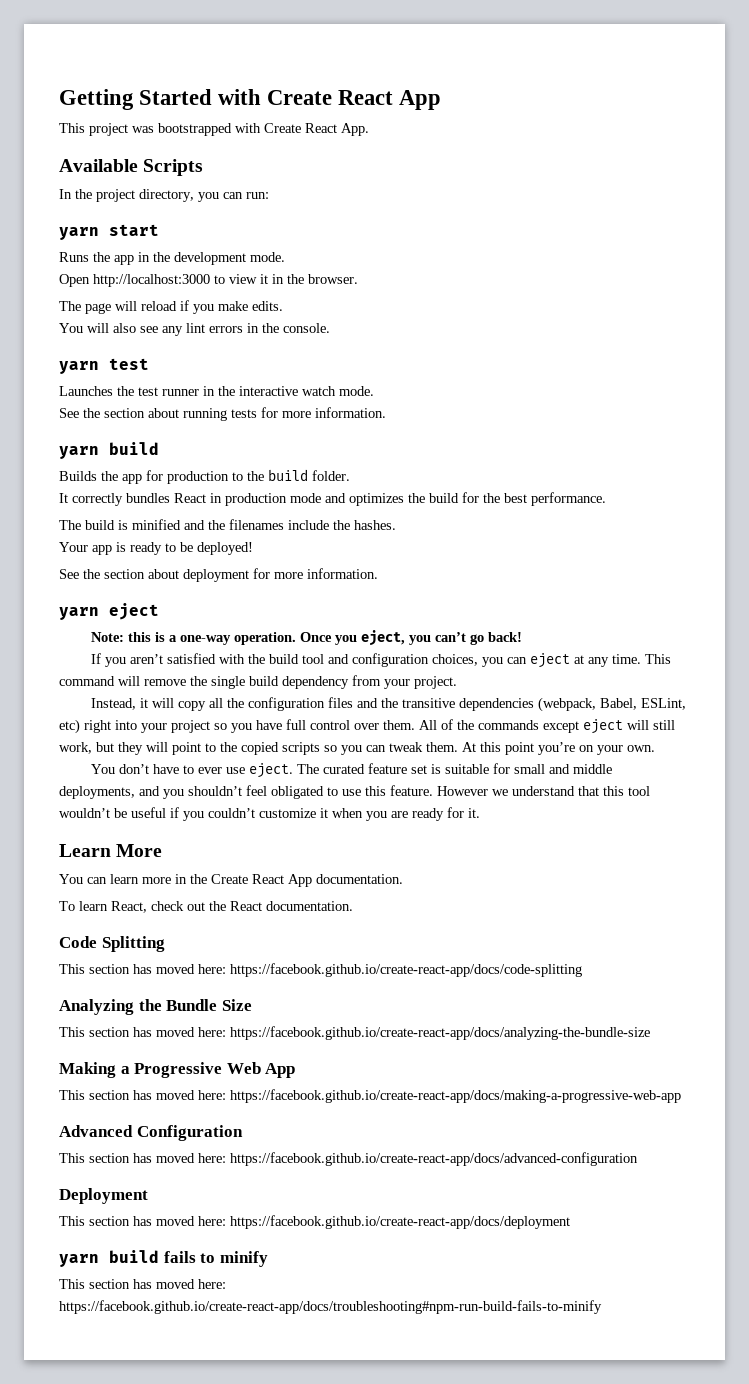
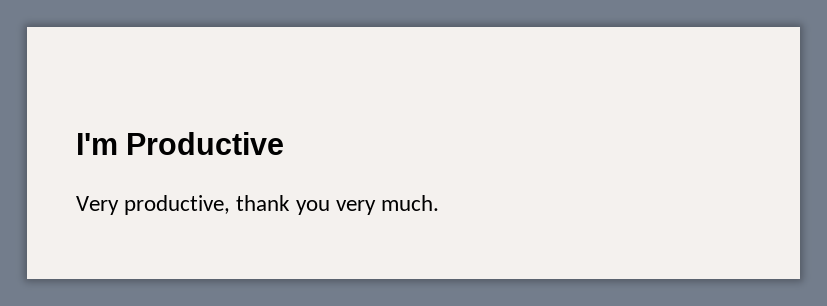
[59,89,442,110] [59,123,369,136] [59,159,204,176] [59,189,269,202] [59,224,159,240] [59,252,285,265] [59,274,358,287] [59,300,283,314] [59,323,330,336] [59,358,149,374] [59,386,374,396] [59,407,386,421] [59,442,159,459] [59,469,350,484] [59,492,606,506] [59,519,396,530] [59,542,253,555] [59,568,378,582] [59,603,159,620] [91,630,523,646] [91,653,672,668] [59,675,457,689] [91,697,687,712] [59,719,675,734] [59,742,655,755] [91,763,613,778] [59,785,650,799] [59,807,480,821] [59,844,163,857] [59,874,403,887] [59,901,353,913] [59,936,165,952] [59,963,582,977] [59,999,252,1015] [59,1026,650,1040] [59,1062,296,1078] [59,1089,681,1103] [59,1125,243,1141] [59,1152,638,1166] [59,1188,148,1204] [59,1215,570,1229] [59,1250,268,1267] [59,1279,226,1289] [59,1300,602,1314] Getting Started with Create React App // This project was bootstrapped with Create React App. // Available Scripts // In the project directory, you can run: // yarn start // Runs the app in the development mode. // Open http://localhost:3000 to view it in the browser. // The page will reload if you make edits. // You will also see any lint errors in the console. // yarn test // Launches the test runner in the interactive watch mode. // See the section about running tests for more information. // yarn build // Builds the app for production to the build folder. // It correctly bundles React in production mode and optimizes the build for the best performance. // The build is minified and the filenames include the hashes. // Your app is ready to be deployed! // See the section about deployment for more information. // yarn eject // Note: this is a one-way operation. Once you eject, you can’t go back! // If you aren’t satisfied with the build tool and configuration choices, you can eject at any time. This command will remove the single build dependency from your project. // Instead, it will copy all the configuration files and the transitive dependencies (webpack, Babel, ESLint, etc) right into your project so you have full control over them. All of the commands except eject will still work, but they will point to the copied scripts so you can tweak them. At this point you’re on your own. // You don’t have to ever use eject. The curated feature set is suitable for small and middle deployments, and you shouldn’t feel obligated to use this feature. However we understand that this tool wouldn’t be useful if you couldn’t customize it when you are ready for it. // Learn More // You can learn more in the Create React App documentation. // To learn React, check out the React documentation. // Code Splitting // This section has moved here: https://facebook.github.io/create-react-app/docs/code-splitting // Analyzing the Bundle Size // This section has moved here: https://facebook.github.io/create-react-app/docs/analyzing-the-bundle-size // Making a Progressive Web App // This section has moved here: https://facebook.github.io/create-react-app/docs/making-a-progressive-web-app // Advanced Configuration // This section has moved here: https://facebook.github.io/create-react-app/docs/advanced-configuration // Deployment // This section has moved here: https://facebook.github.io/create-react-app/docs/deployment // yarn build fails to minify // This section has moved here: https://facebook.github.io/create-react-app/docs/troubleshooting#npm-run-build-fails-to-minify -> [76,132,285,155] [76,195,440,215] I'm Productive // Very productive, thank you very much.

